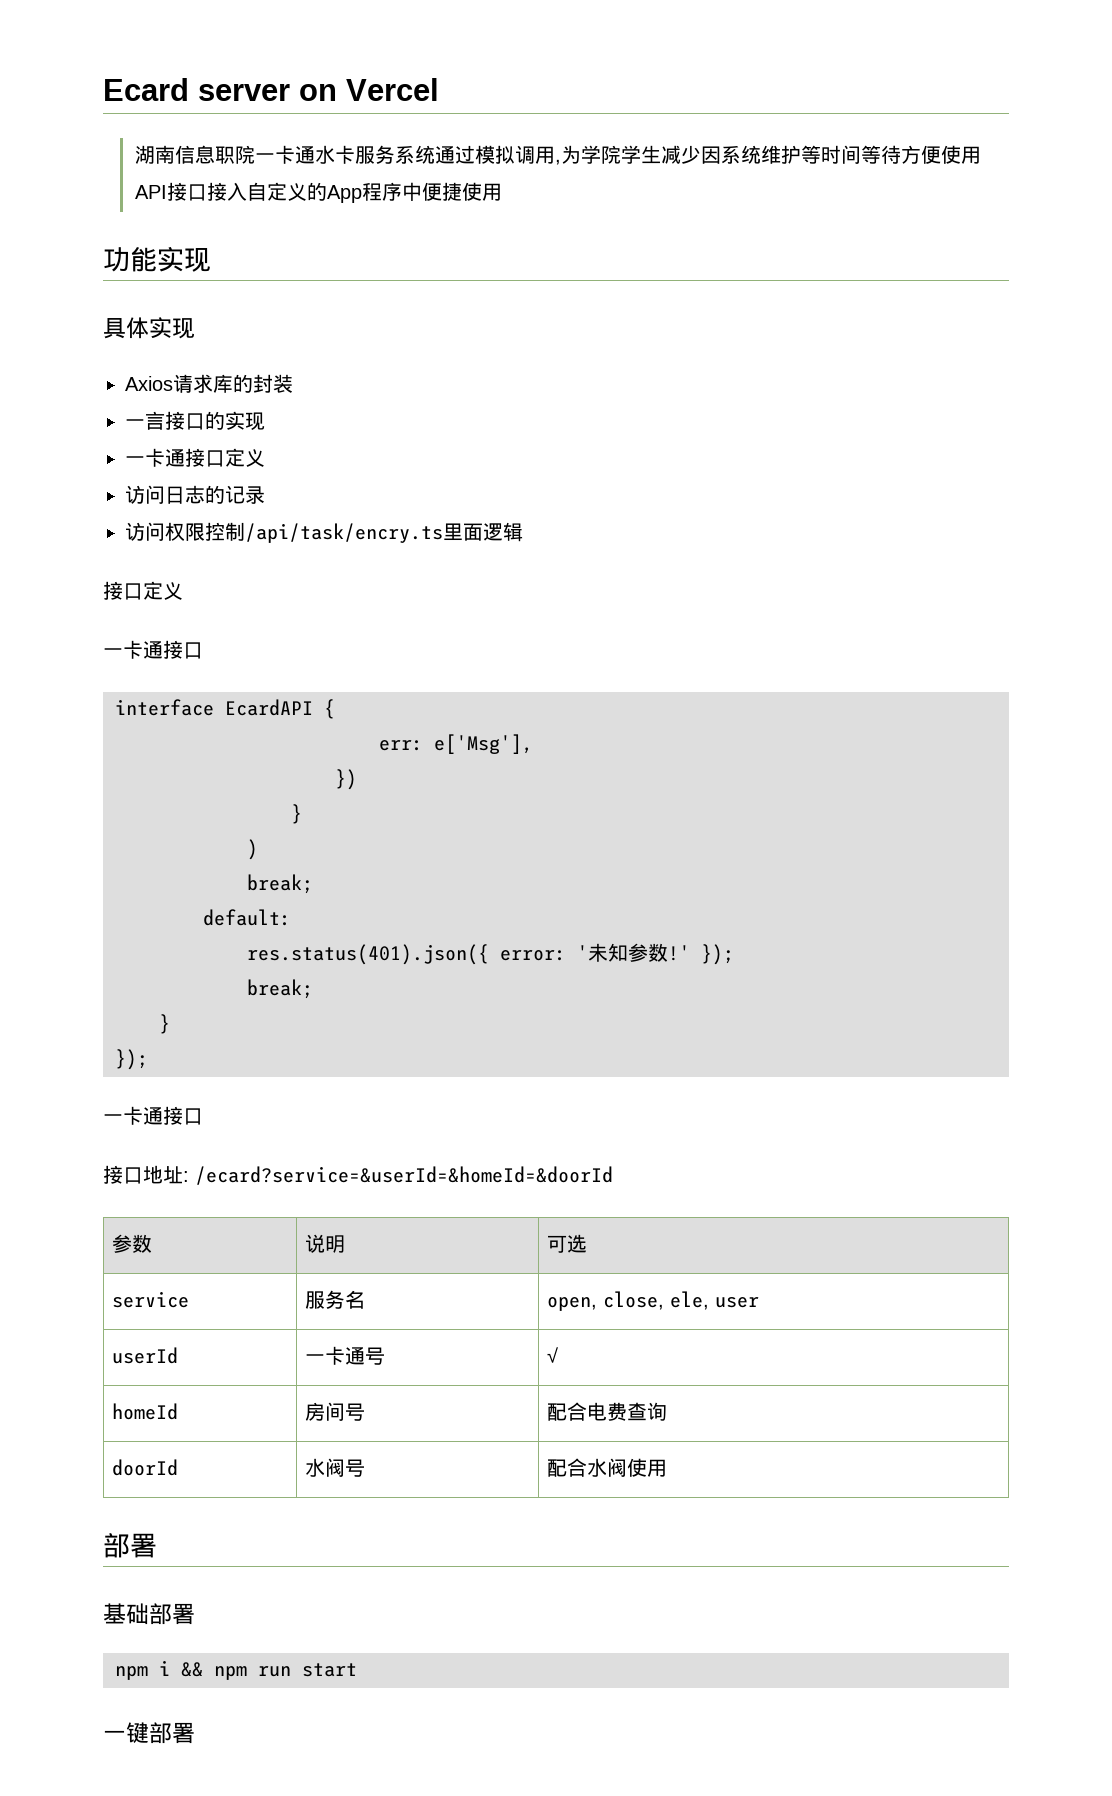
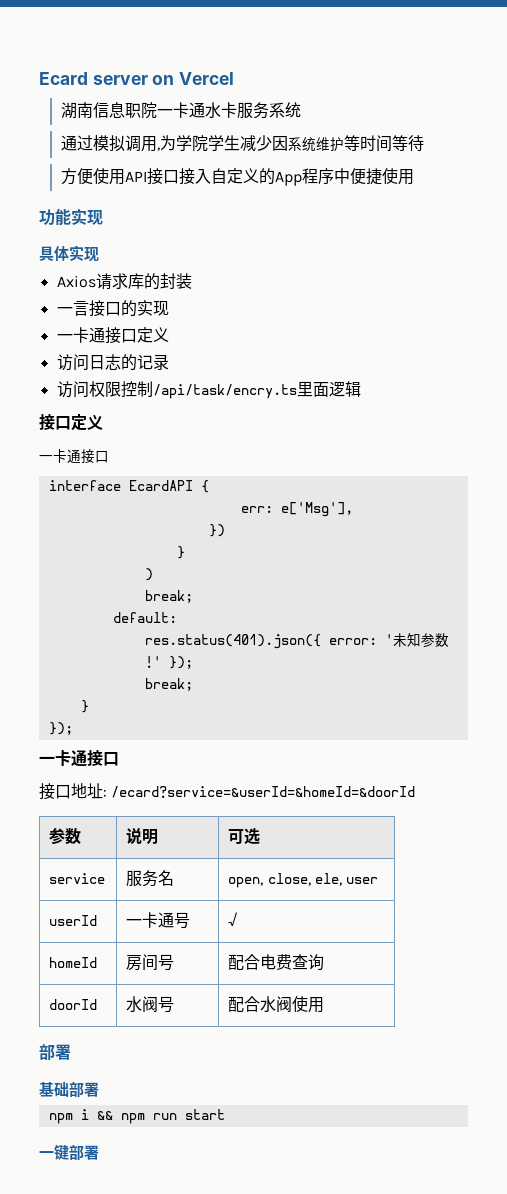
(435, 154) none -> (301, 110) //
(901, 154) none -> (424, 143) //

